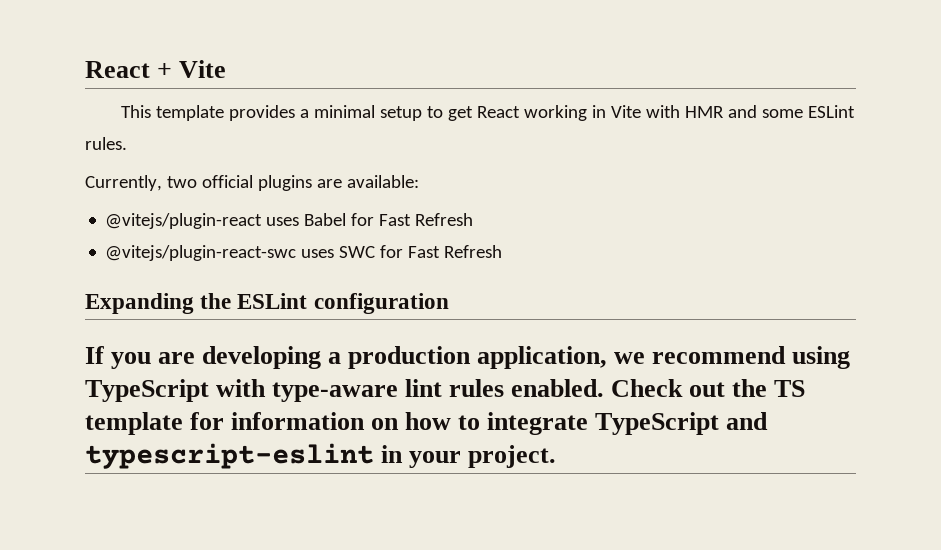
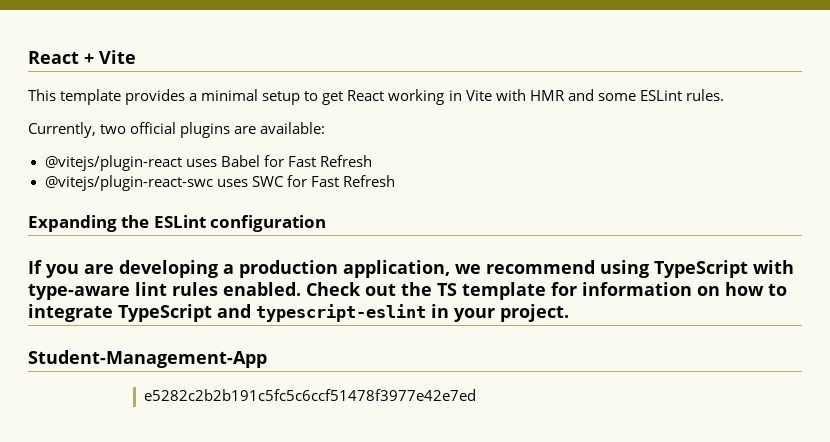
(557, 456) none -> [28,350,267,368] [143,389,476,401] // Student-Management-App // e5282c2b2b191c5fc5c6ccf51478f3977e42e7ed

